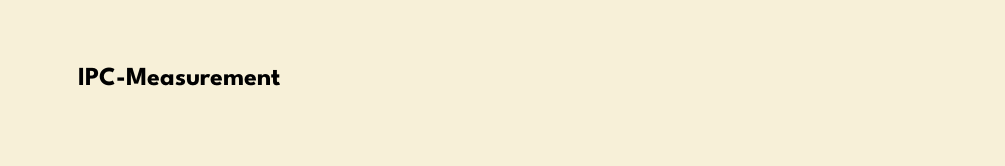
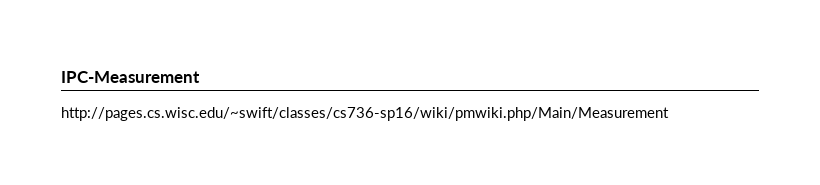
(281, 76) none -> [61,107,669,121] // http://pages.cs.wisc.edu/~swift/classes/cs736-sp16/wiki/pmwiki.php/Main/Measurement

